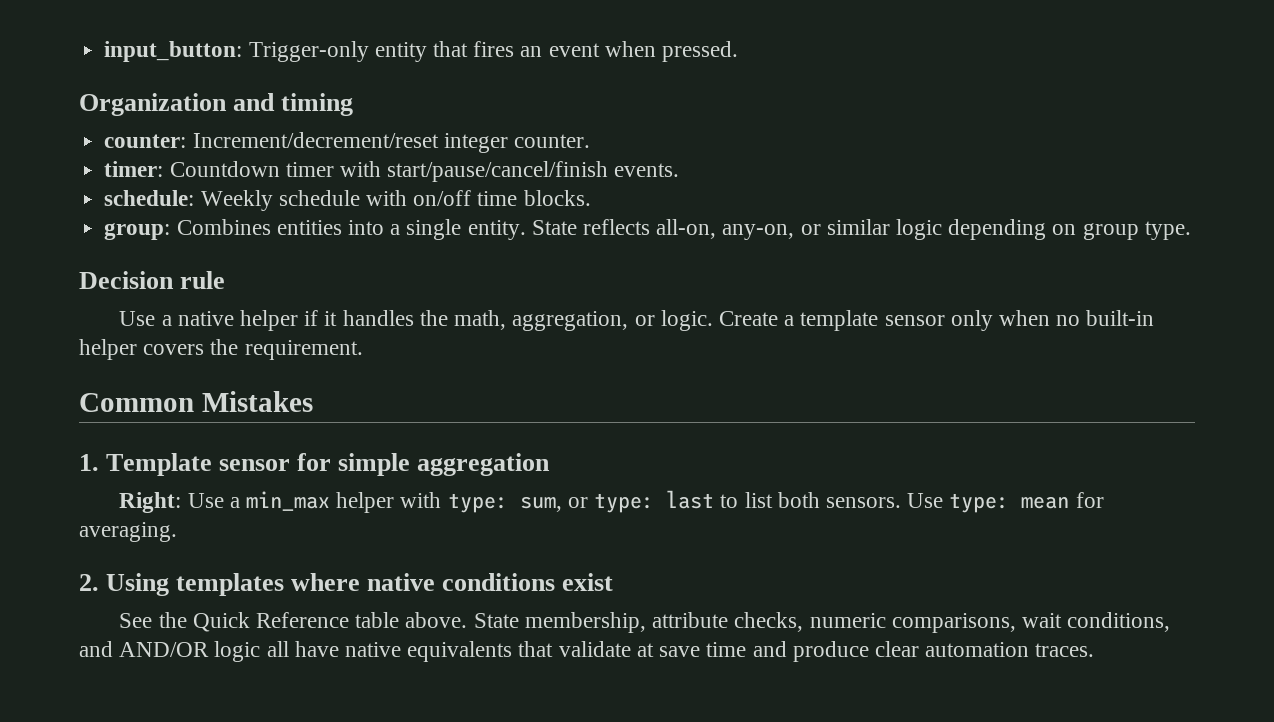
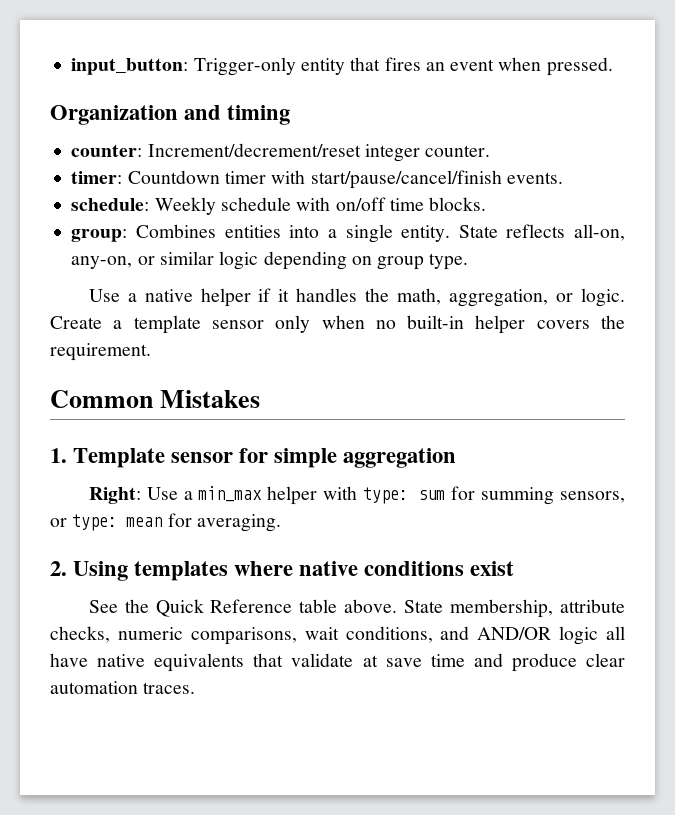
[79,271,226,289] // Decision rule -> (469, 261) none
[519,490,944,513] sum, or type: last to list both sensors. Use -> [418,486,625,505] [50,518,67,527] sum for summing sensors, or

